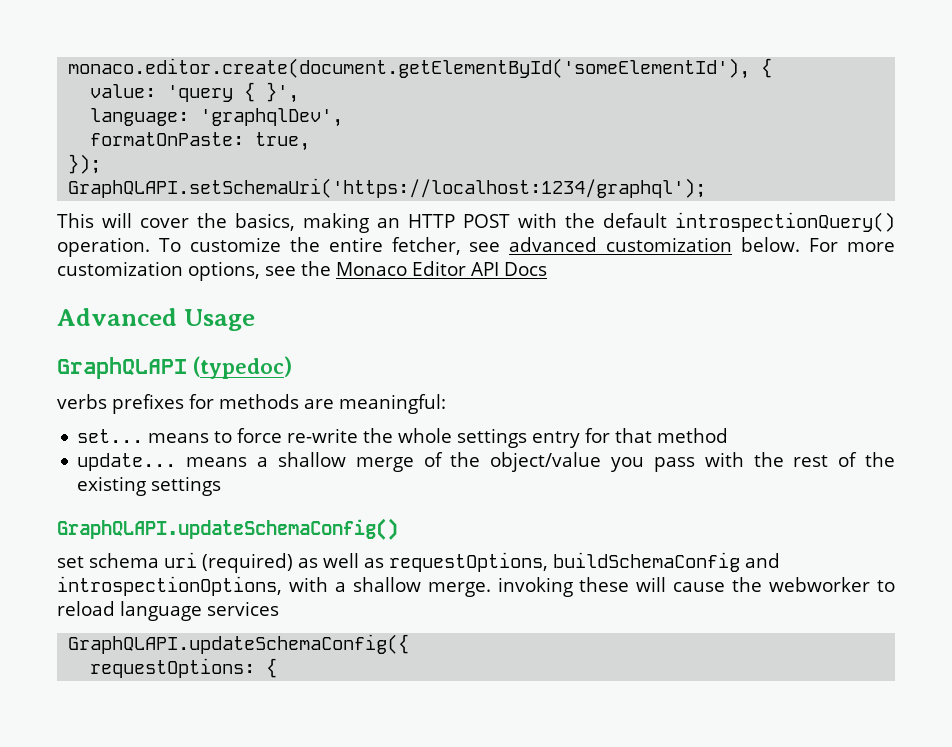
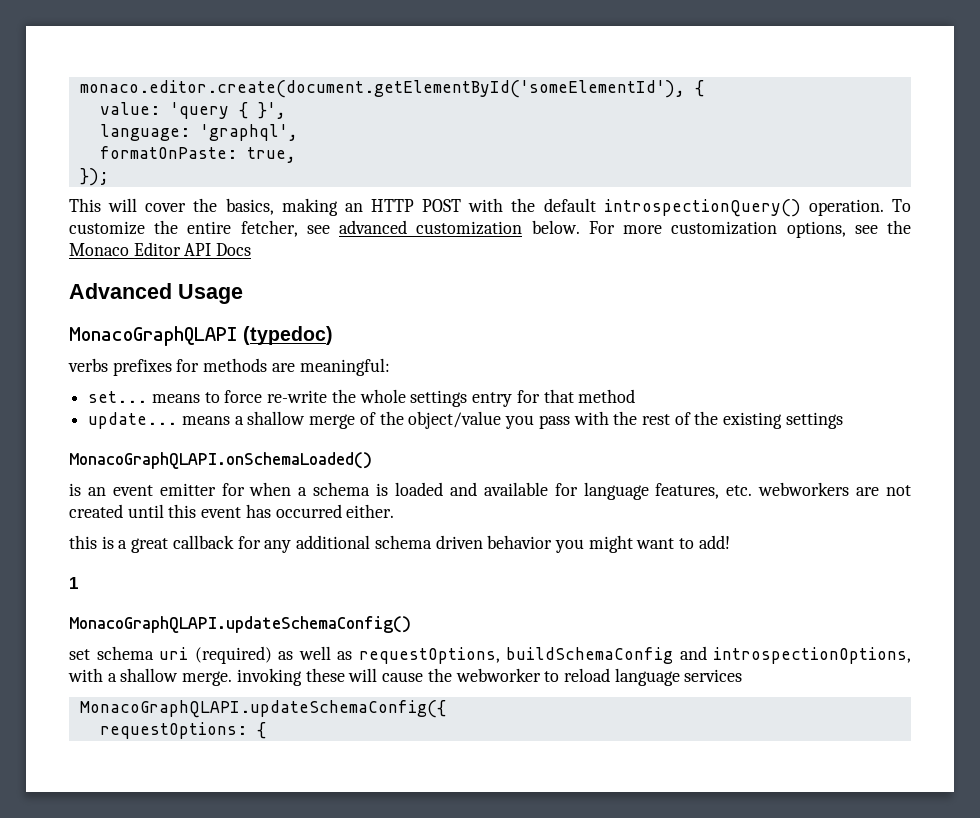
[200,108,344,127] 'graphqlDev', -> [199,124,298,141] 'graphql',
[68,178,707,198] // GraphQLAPI.setSchemaUri('https://localhost:1234/graphql'); -> (109, 177) none
[57,357,187,379] GraphQLAPI -> [69,326,238,346] MonacoGraphQLAPI
[57,518,398,540] GraphQLAPI.updateSchemaConfig() -> [69,452,372,469] [69,482,912,500] [69,504,395,518] [69,535,730,553] [69,577,78,589] [69,616,411,633] MonacoGraphQLAPI.onSchemaLoaded() // is an event emitter for when a schema is loaded and available for language features, etc. webworkers are not created until this event has occurred either. // this is a great callback for any additional schema driven behavior you might want to add! // 1 // MonacoGraphQLAPI.updateSchemaConfig()
[68,634,410,654] GraphQLAPI.updateSchemaConfig({ -> [79,700,446,718] MonacoGraphQLAPI.updateSchemaConfig({

